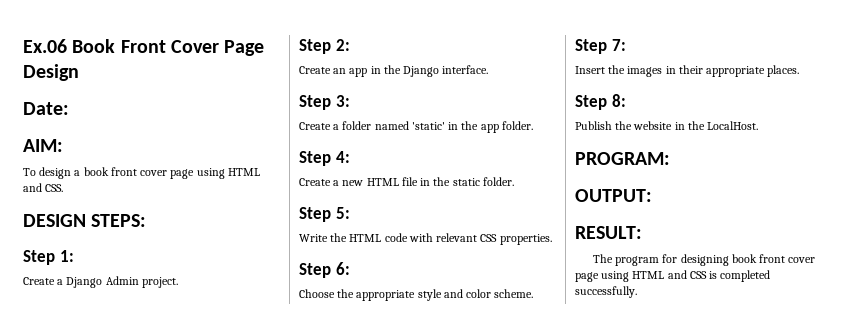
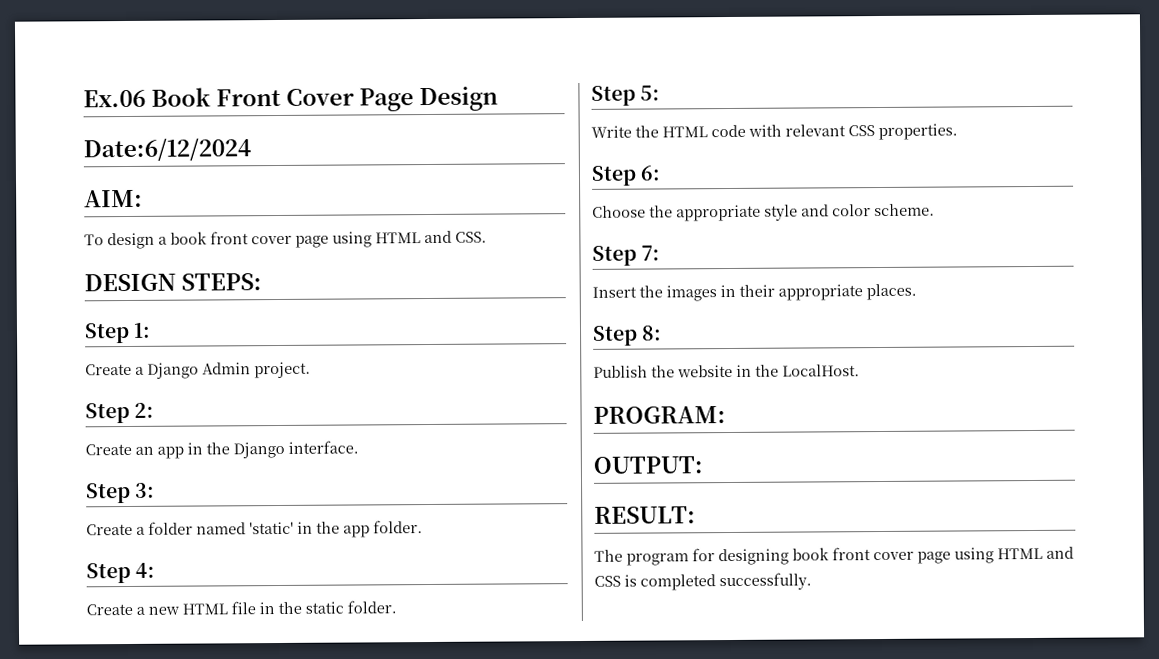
[23,102,69,115] Date: -> [83,138,251,162] Date:6/12/2024

